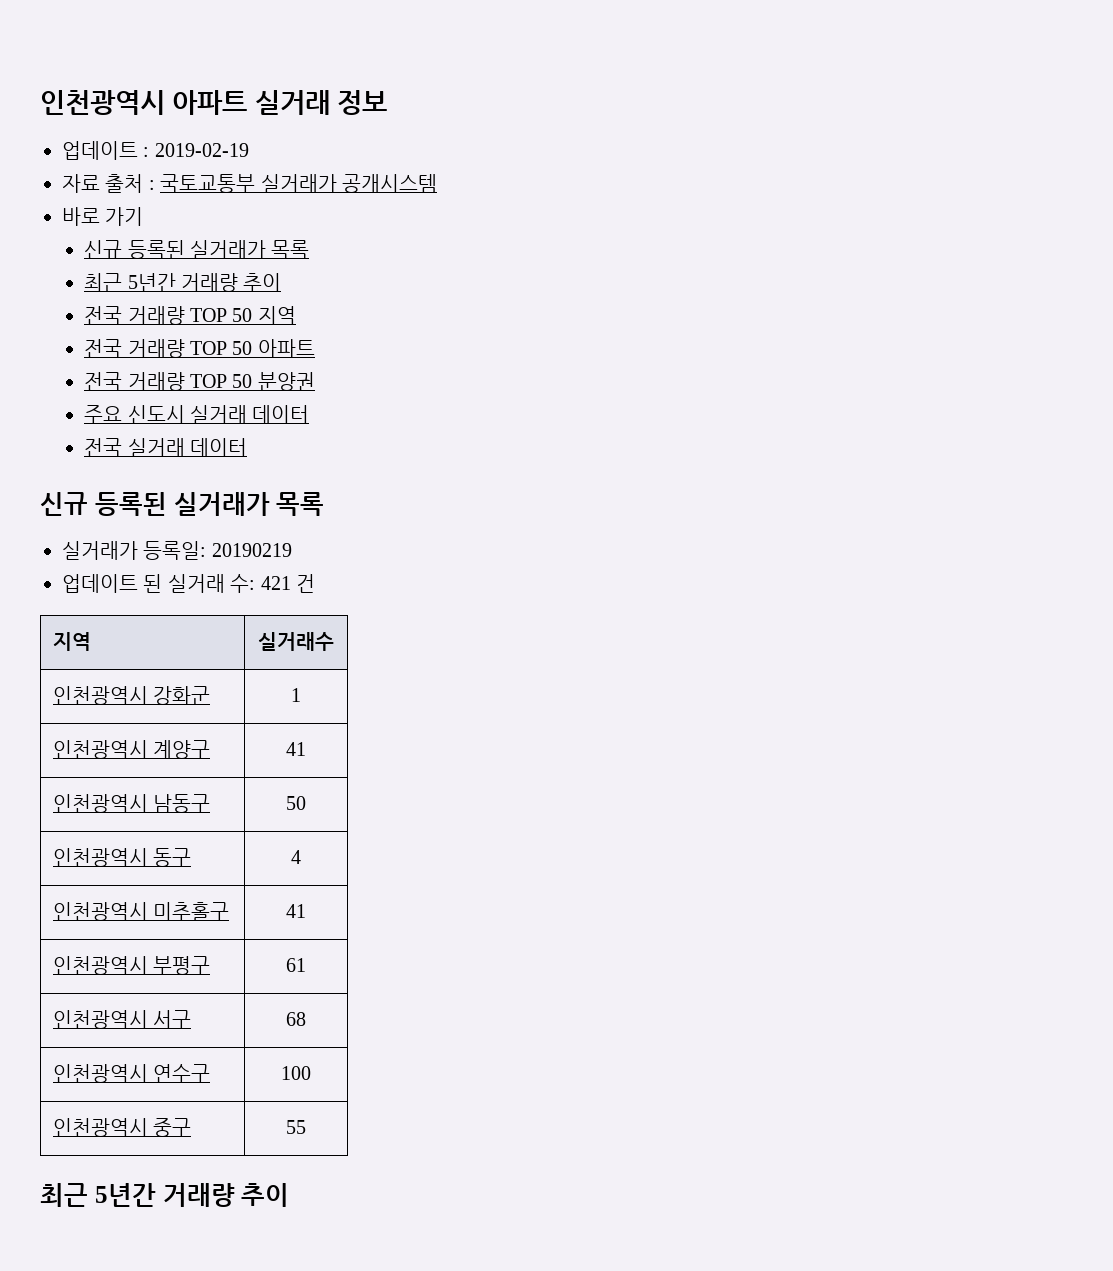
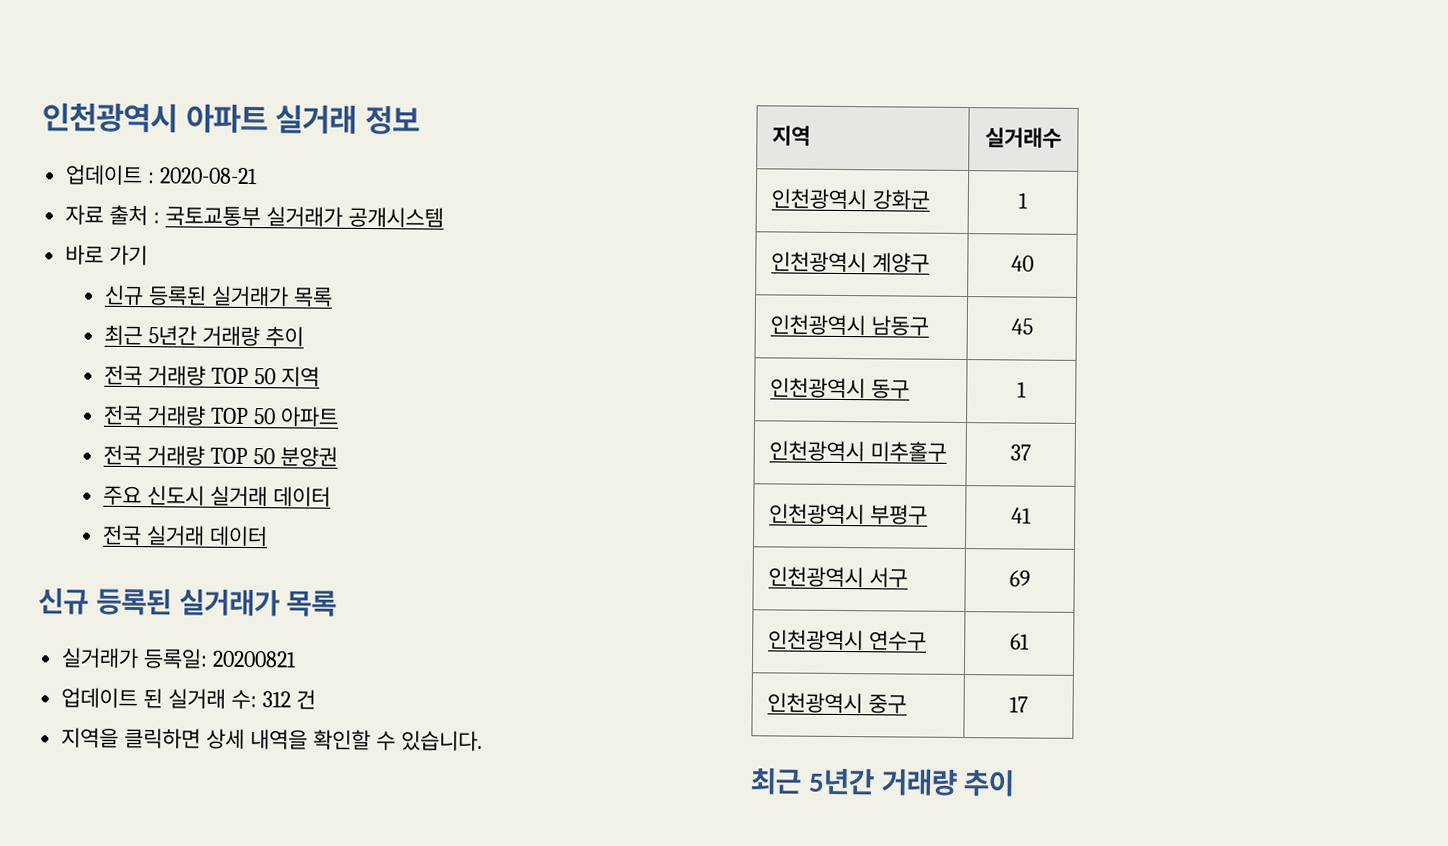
[154,143,249,157] 2019-02-19 -> [159,167,259,185] 2020-08-21
[211,543,292,557] 20190219 -> [212,650,298,668] 20200821
[260,576,291,590] 421 -> [261,691,291,708] 312
(315, 583) none -> [61,727,483,751] // 지역을 클릭하면 상세 내역을 확인할 수 있습니다.
[286,742,306,756] 41 -> [1011,255,1034,272] 40
[286,796,306,810] 50 -> [1010,318,1033,335] 45
[291,850,301,864] 4 -> [1017,381,1027,398] 1
[286,904,306,918] 41 -> [1010,444,1031,461] 37
[286,958,306,972] 61 -> [1010,507,1032,524] 41
[286,1012,306,1026] 68 -> [1008,570,1031,587] 69
[281,1066,311,1080] 100 -> [1010,633,1030,650] 61
[286,1120,306,1134] 55 -> [1009,696,1028,713] 17

